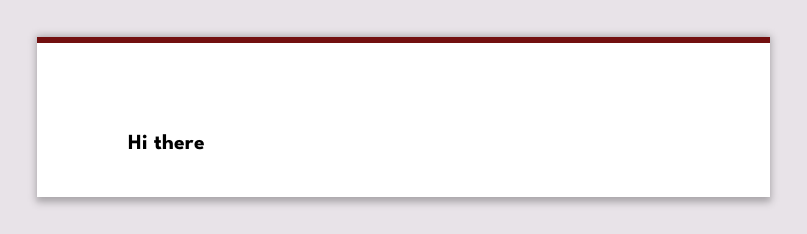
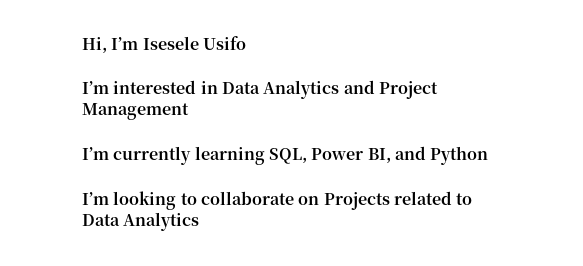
[128,134,205,150] Hi there -> [82,36,246,53] [82,80,438,99] [82,103,189,120] [82,146,489,165] [82,191,473,210] [82,212,200,231] Hi, I’m Isesele Usifo // I’m interested in Data Analytics and Project Management // I’m currently learning SQL, Power BI, and Python // I’m looking to collaborate on Projects related to Data Analytics

